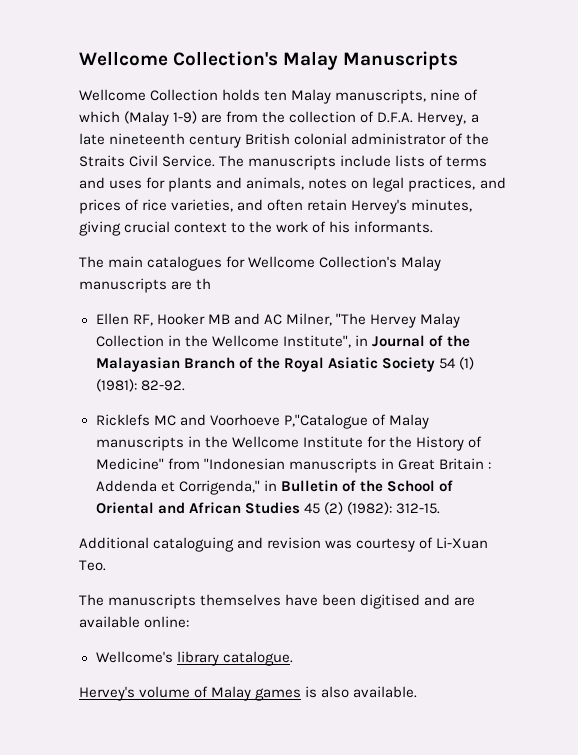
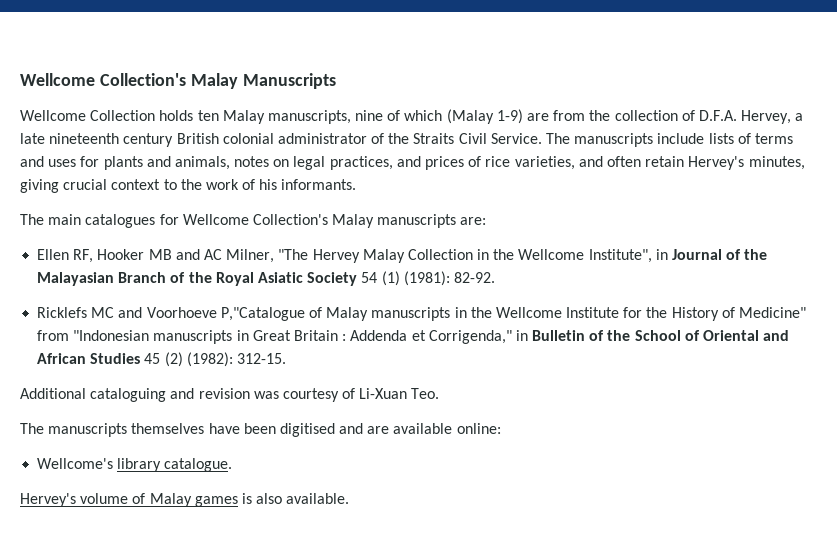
[171,278,212,290] are th -> [460,217,487,225] are:

